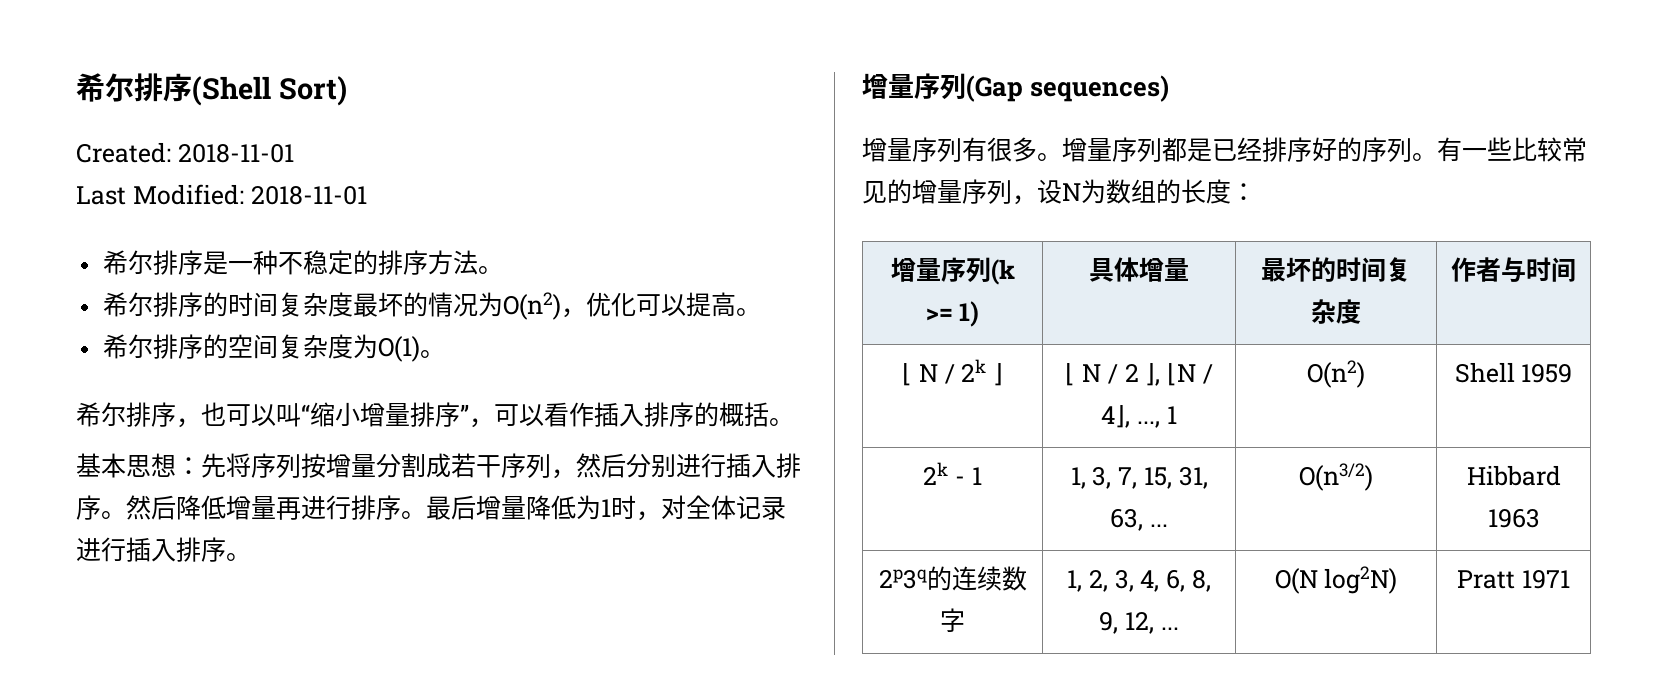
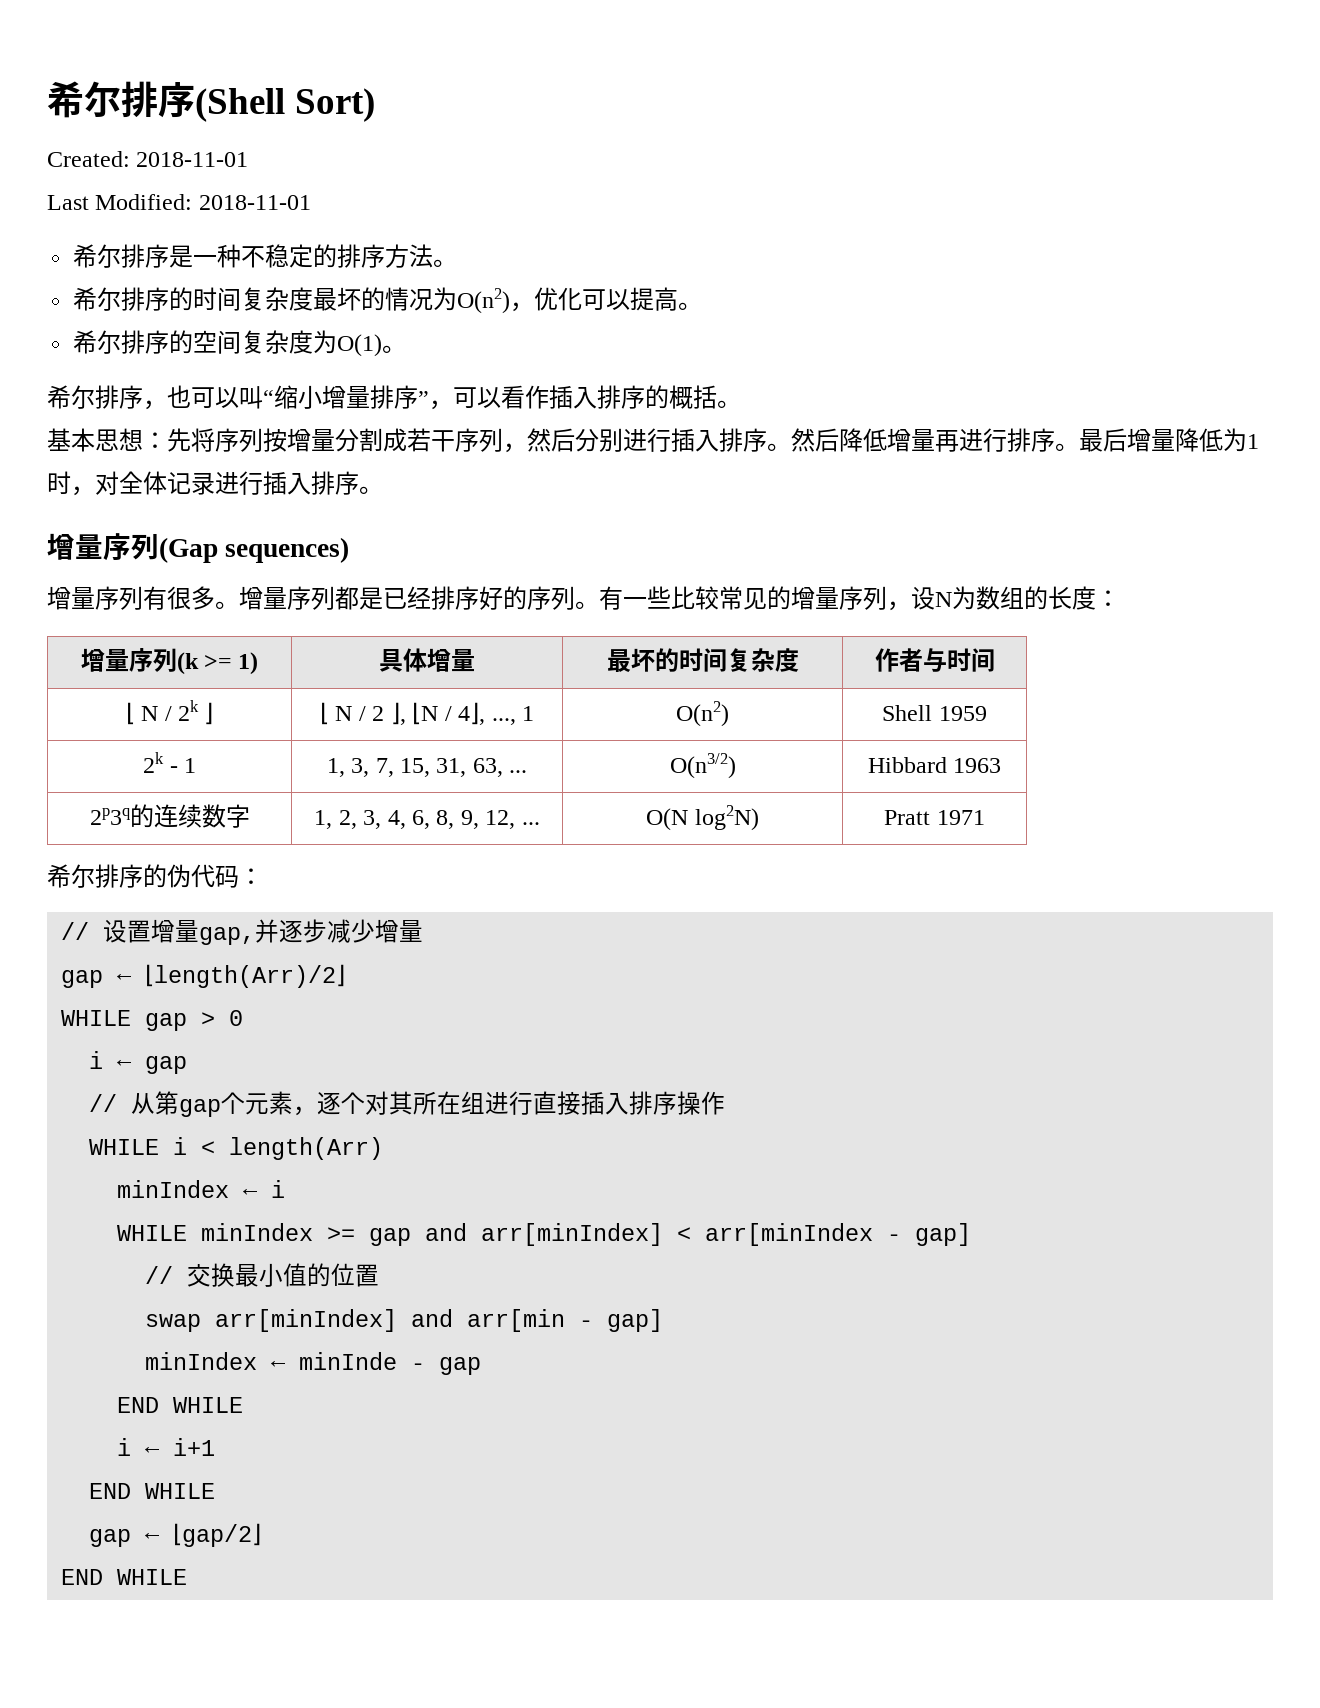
(1570, 579) none -> [47,864,263,888] [61,919,424,945] [61,964,346,988] [61,1010,244,1031] [89,1051,188,1074] [89,1091,726,1117] [89,1137,384,1160] [117,1180,286,1198] [117,1223,972,1246] [145,1263,380,1287] [145,1309,664,1332] [145,1352,482,1375] [117,1397,244,1413] [117,1438,216,1456] [89,1483,216,1499] [89,1523,262,1547] [61,1569,188,1585] // 希尔排序的伪代码： // // 设置增量gap,并逐步减少增量 // gap ← ⌊length(Arr)/2⌋ // WHILE gap > 0 // i ← gap // // 从第gap个元素，逐个对其所在组进行直接插入排序操作 // WHILE i < length(Arr) // minIndex ← i // WHILE minIndex >= gap and arr[minIndex] < arr[minIndex - gap] // // 交换最小值的位置 // swap arr[minIndex] and arr[min - gap] // minIndex ← minInde - gap // END WHILE // i ← i+1 // END WHILE // gap ← ⌊gap/2⌋ // END WHILE

